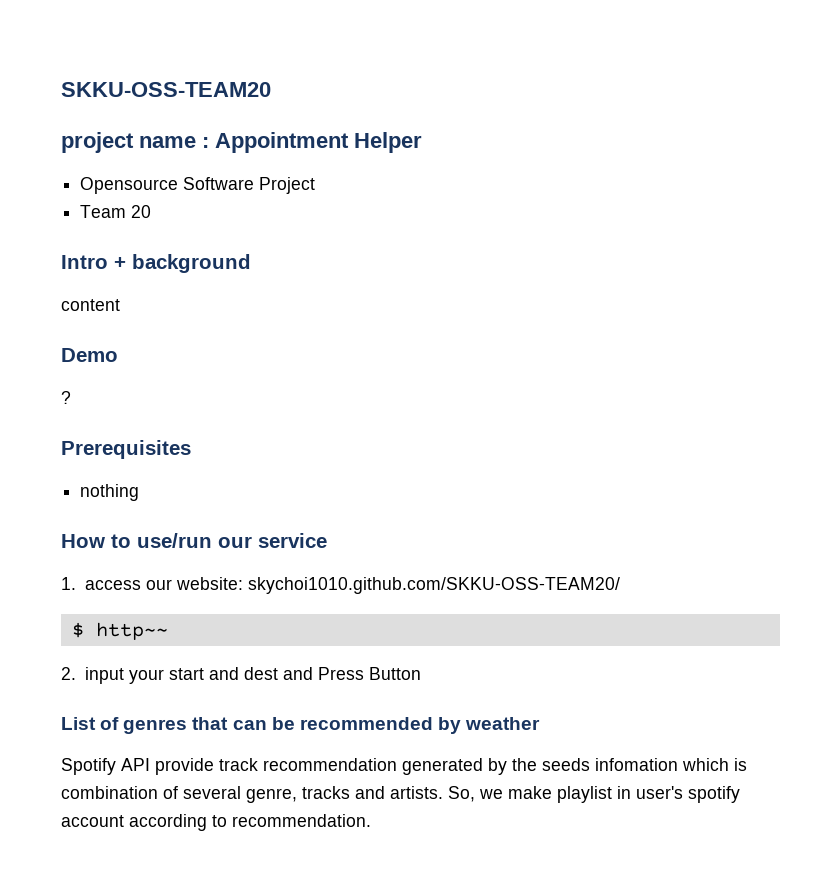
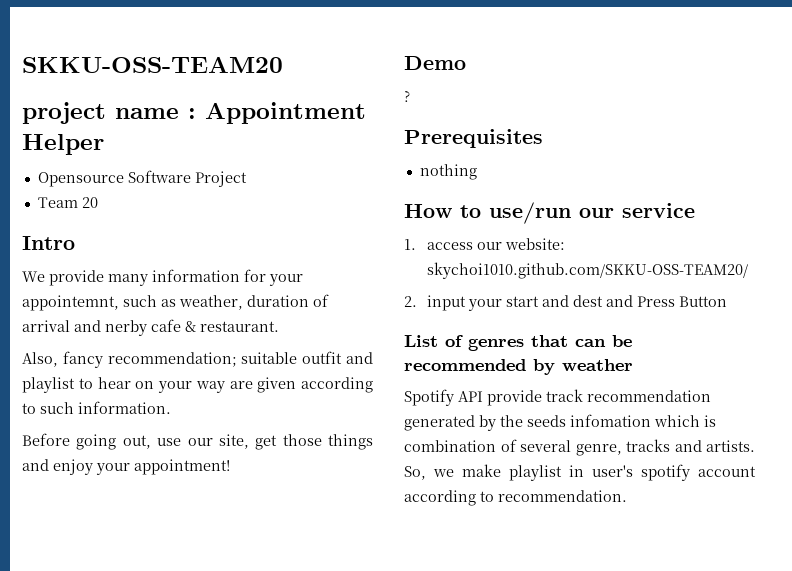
[114,254,251,273] [61,299,120,311] + background // content -> [22,269,303,286] [22,294,329,311] [22,319,279,336] [22,351,373,368] [22,377,373,393] [22,401,171,414] [22,433,373,450] [22,459,230,475] // We provide many information for your appointemnt, such as weather, duration of arrival and nerby cafe & restaurant. // Also, fancy recommendation; suitable outfit and playlist to hear on your way are given according to such information. // Before going out, use our site, get those things and enjoy your appointment!
[71,622,168,640] // $ http~~ -> (748, 270) none

